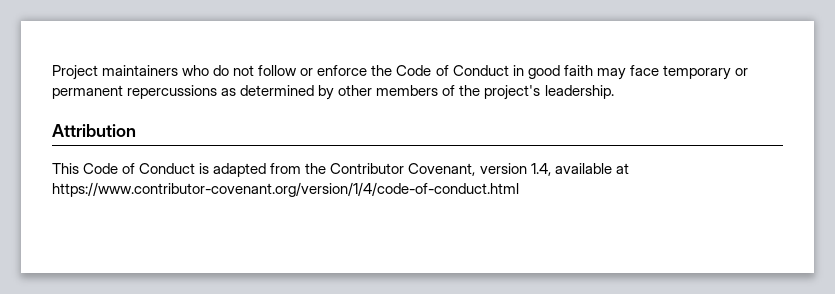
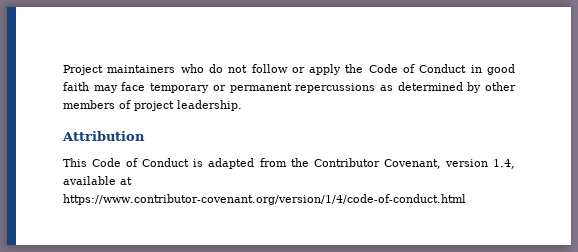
[317,65,368,76] enforce -> [309,64,342,75] apply
[459,85,541,100] the project's -> [134,101,174,111] project

